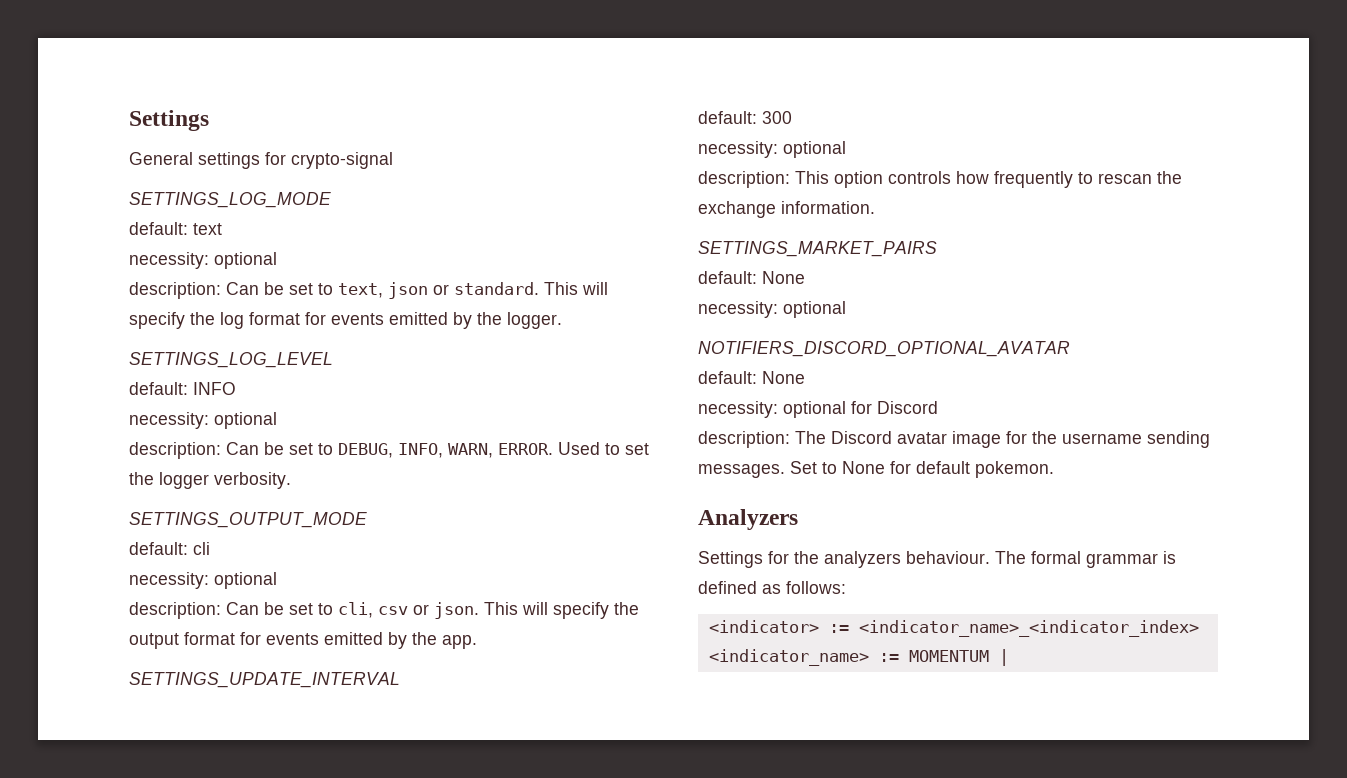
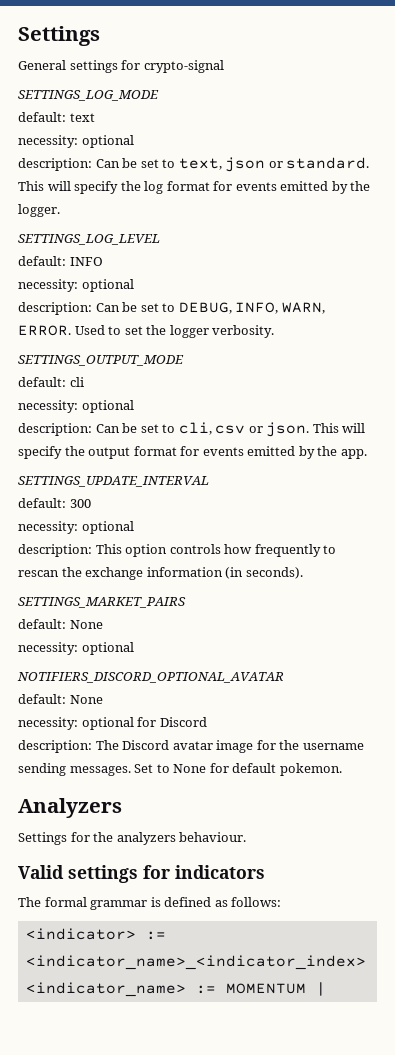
[781,201,875,214] information. -> [146,567,303,579] information (in seconds).
(990, 557) none -> [18,865,265,883] // Valid settings for indicators //

